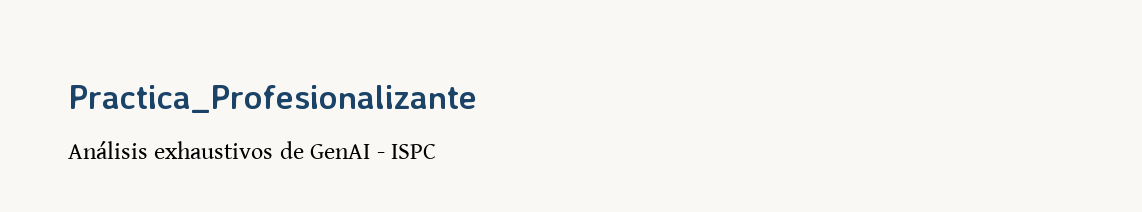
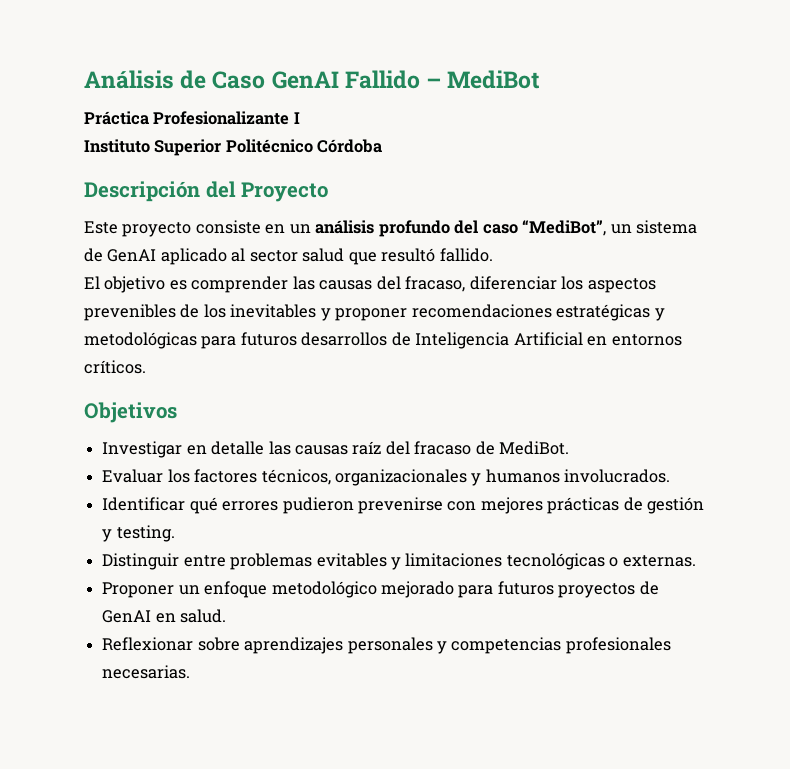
[68,85,477,113] [68,141,437,159] Practica_Profesionalizante // Análisis exhaustivos de GenAI - ISPC -> [84,70,541,89] [84,111,300,125] [84,139,383,156] [84,181,329,202] [84,220,698,237] [84,248,493,265] [84,276,656,293] [84,304,665,321] [84,332,682,349] [84,360,146,374] [84,402,177,423] [102,441,570,458] [102,469,671,486] [102,497,705,514] [102,525,175,542] [102,553,696,570] [102,581,659,598] [102,609,227,623] [102,637,671,654] [102,665,191,679] Análisis de Caso GenAI Fallido – MediBot // Práctica Profesionalizante I // Instituto Superior Politécnico Córdoba // Descripción del Proyecto // Este proyecto consiste en un análisis profundo del caso “MediBot”, un sistema de GenAI aplicado al sector salud que resultó fallido. // El objetivo es comprender las causas del fracaso, diferenciar los aspectos prevenibles de los inevitables y proponer recomendaciones estratégicas y metodológicas para futuros desarrollos de Inteligencia Artificial en entornos críticos. // Objetivos // Investigar en detalle las causas raíz del fracaso de MediBot. // Evaluar los factores técnicos, organizacionales y humanos involucrados. // Identificar qué errores pudieron prevenirse con mejores prácticas de gestión y testing. // Distinguir entre problemas evitables y limitaciones tecnológicas o externas. // Proponer un enfoque metodológico mejorado para futuros proyectos de GenAI en salud. // Reflexionar sobre aprendizajes personales y competencias profesionales necesarias.

